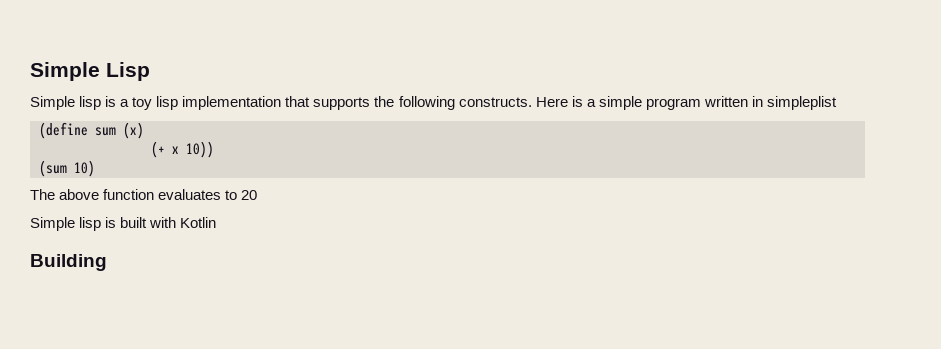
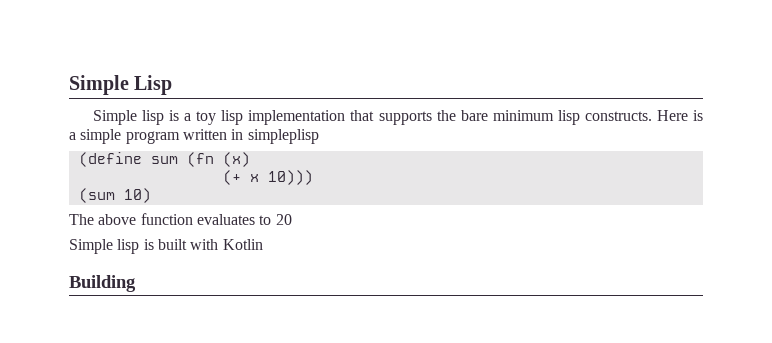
[398,96,455,110] following -> [460,110,580,125] bare minimum lisp
[766,96,837,110] simpleplist -> [247,129,319,144] simpleplisp
(116, 131) none -> [186,152,214,167] (fn
[186,141,214,158] 10)) -> [267,170,313,185] 10)))

